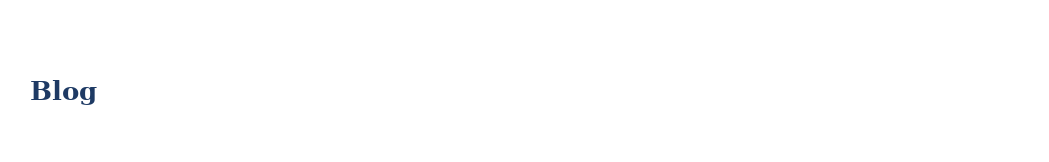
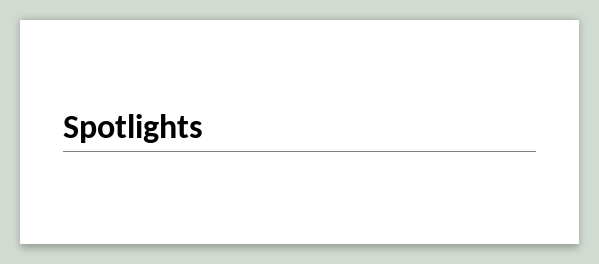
[30,80,97,105] Blog -> [63,114,203,143] Spotlights

